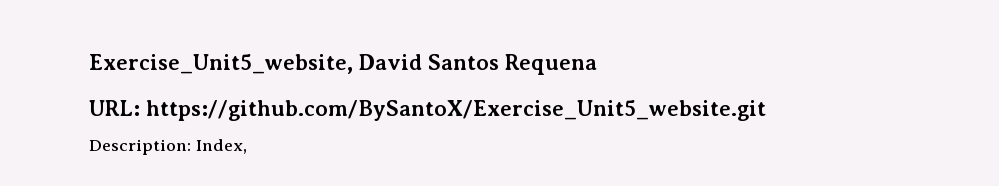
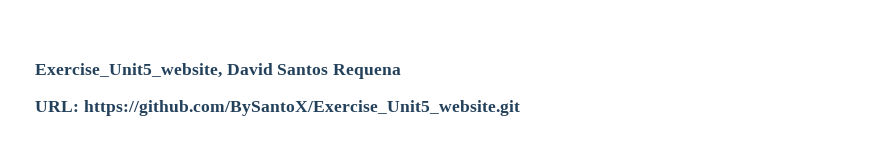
[89,139,247,155] // Description: Index, -> (520, 108) none

